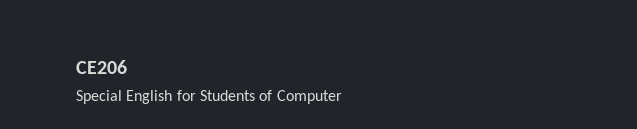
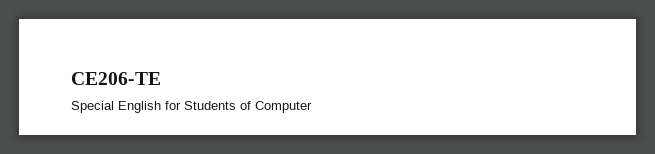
[76,60,127,74] CE206 -> [71,72,161,85] CE206-TE

